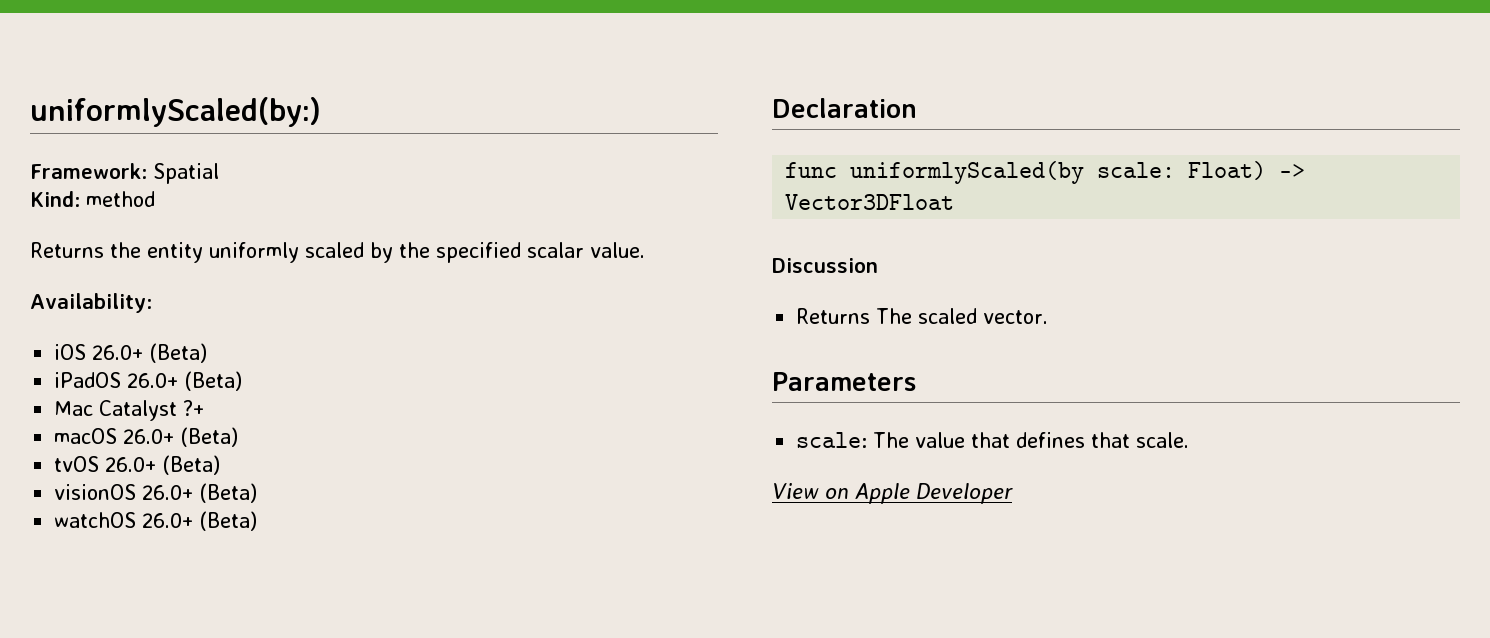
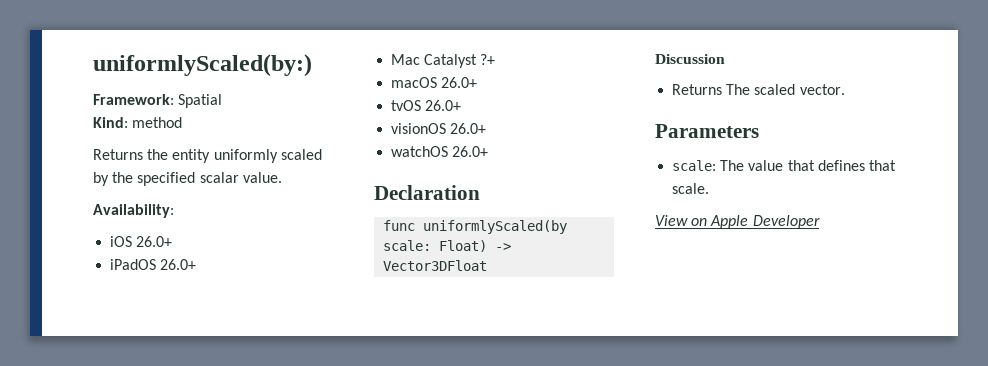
[149,343,208,363] (Beta) -> (173, 241) none
[184,371,243,391] (Beta) -> (197, 264) none
[180,427,239,447] (Beta) -> (478, 82) none
[162,455,221,475] (Beta) -> (462, 105) none
[199,483,258,503] (Beta) -> (487, 128) none
[199,511,258,531] (Beta) -> (489, 151) none

